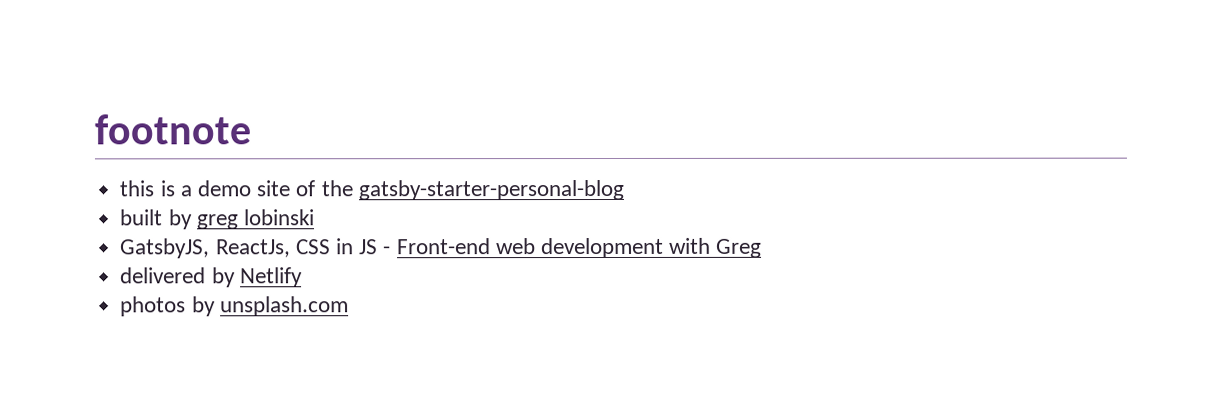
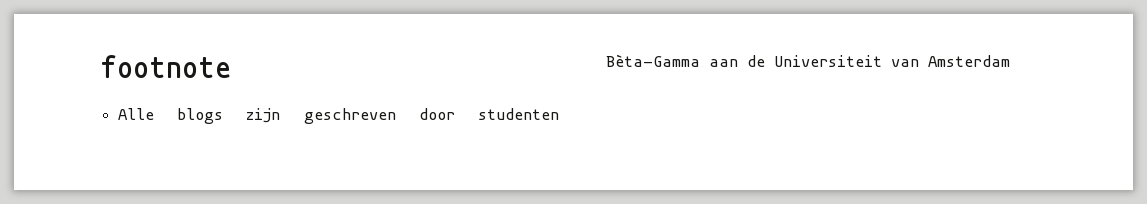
[119,179,624,201] [120,209,315,230] [120,237,763,259] [120,267,303,288] [120,296,349,317] this is a demo site of the gatsby-starter-personal-blog // built by greg lobinski // GatsbyJS, ReactJs, CSS in JS - Front-end web development with Greg // delivered by Netlify // photos by unsplash.com -> [118,108,559,124] [606,54,1011,67] Alle blogs zijn geschreven door studenten Bèta-Gamma aan de Universiteit van Amsterdam

